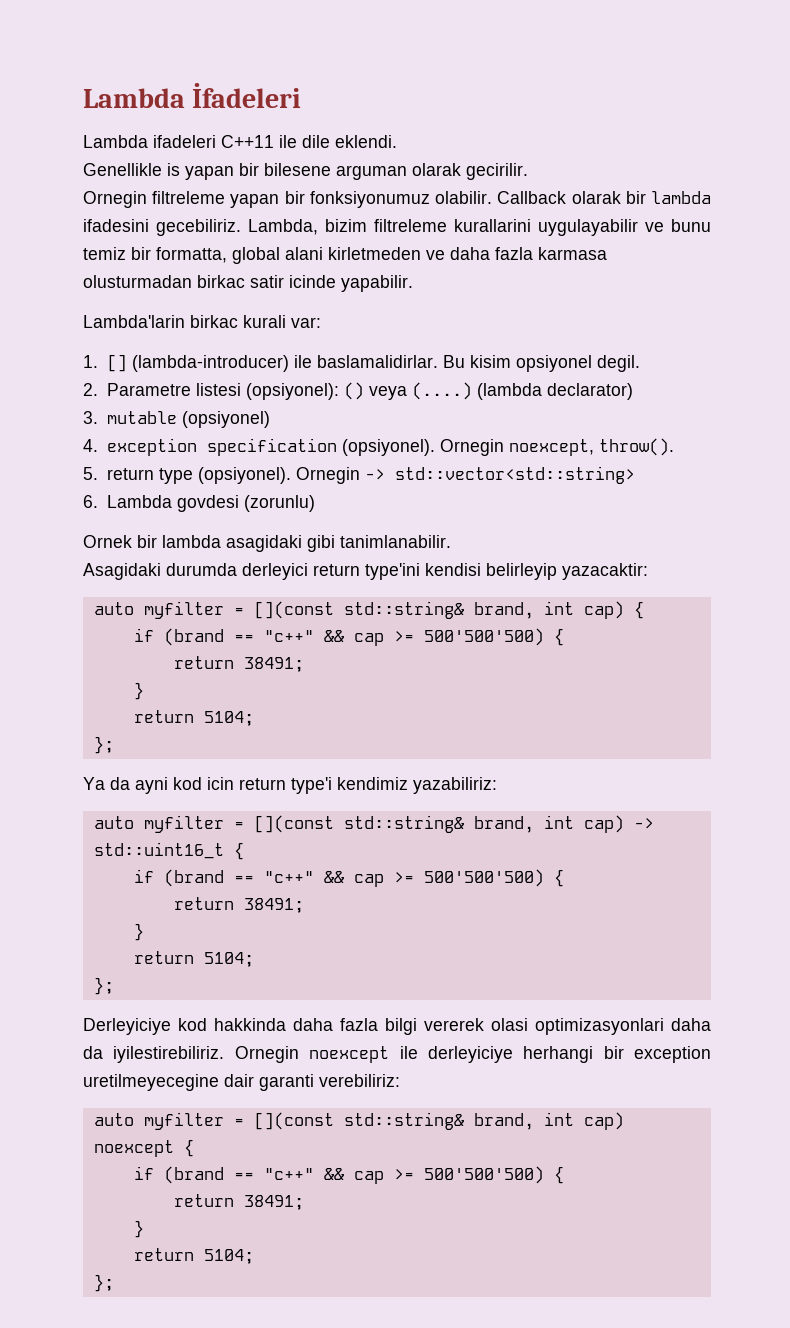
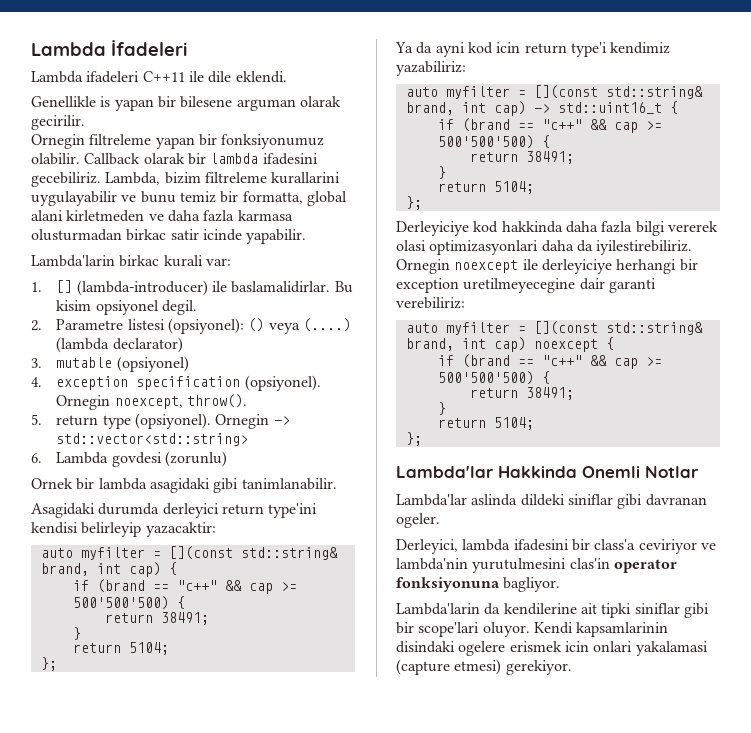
(114, 1283) none -> [396,466,699,478] [396,494,707,509] [396,513,440,528] [396,539,716,554] [396,558,677,573] [396,577,561,592] [396,603,709,618] [396,622,669,637] [396,641,708,656] [396,659,572,675] // Lambda'lar Hakkinda Onemli Notlar // Lambda'lar aslinda dildeki siniflar gibi davranan ogeler. // Derleyici, lambda ifadesini bir class'a ceviriyor ve lambda'nin yurutulmesini clas'in operator fonksiyonuna bagliyor. // Lambda'larin da kendilerine ait tipki siniflar gibi bir scope'lari oluyor. Kendi kapsamlarinin disindaki ogelere erismek icin onlari yakalamasi (capture etmesi) gerekiyor.

